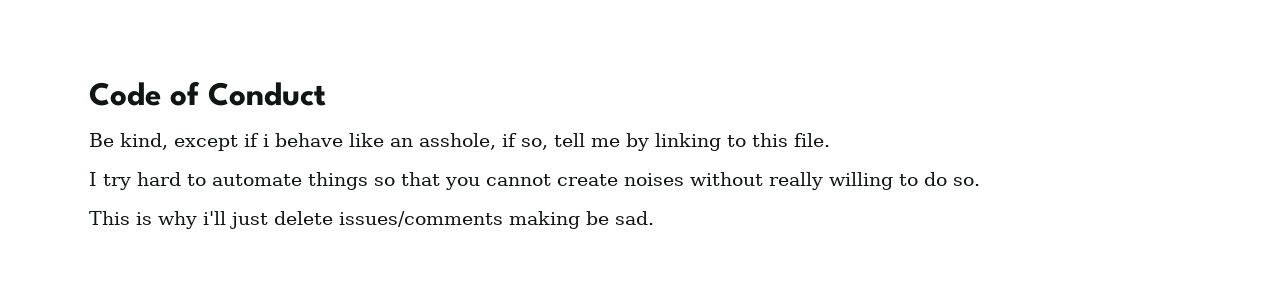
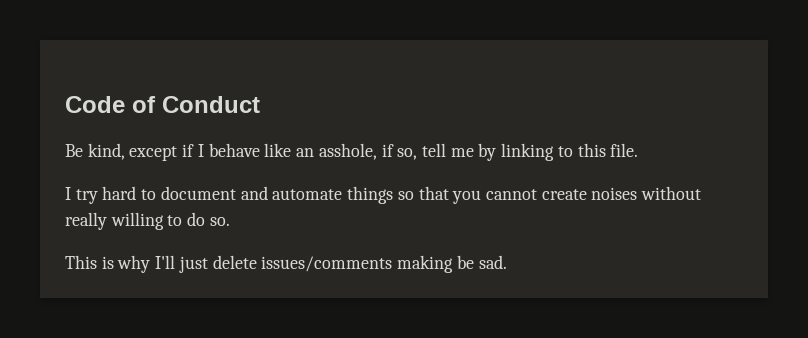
[263,134,269,147] i -> [197,144,204,157] I
(206, 180) none -> [160,186,268,200] document and
[203,211,226,225] i'll -> [155,255,176,269] I'll

